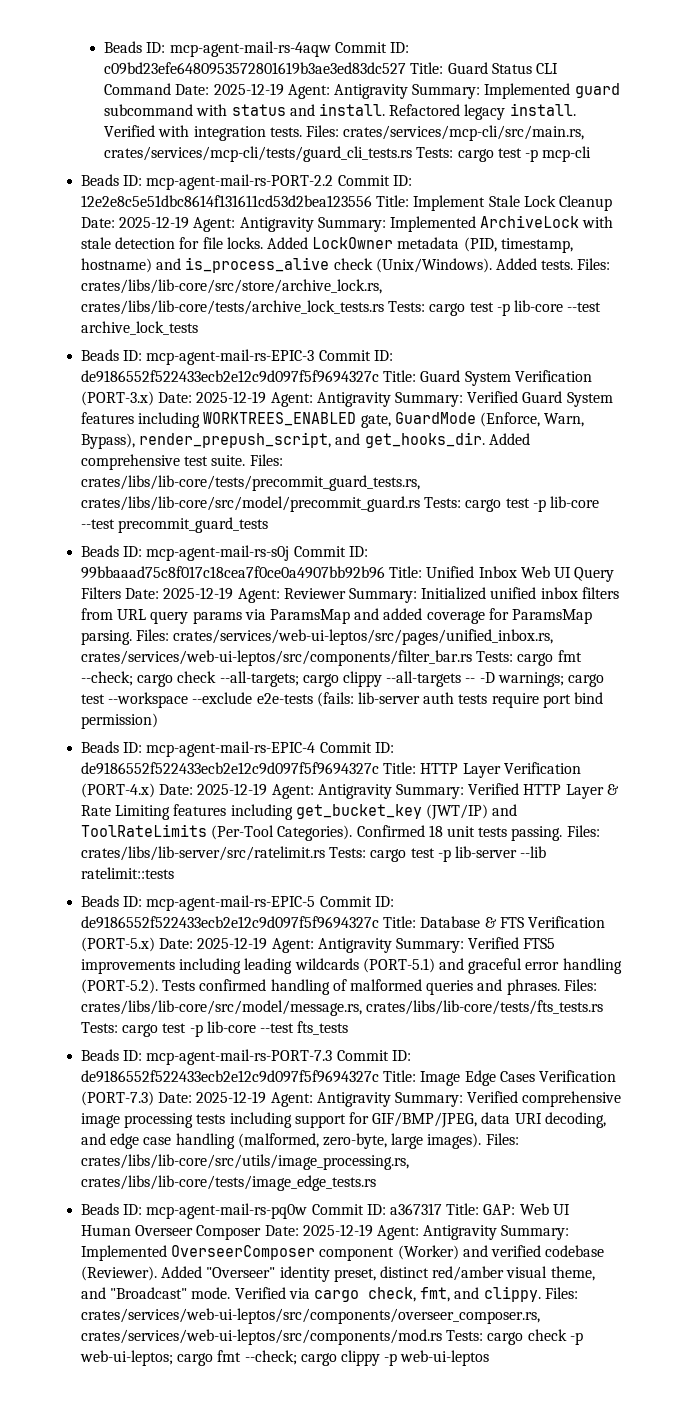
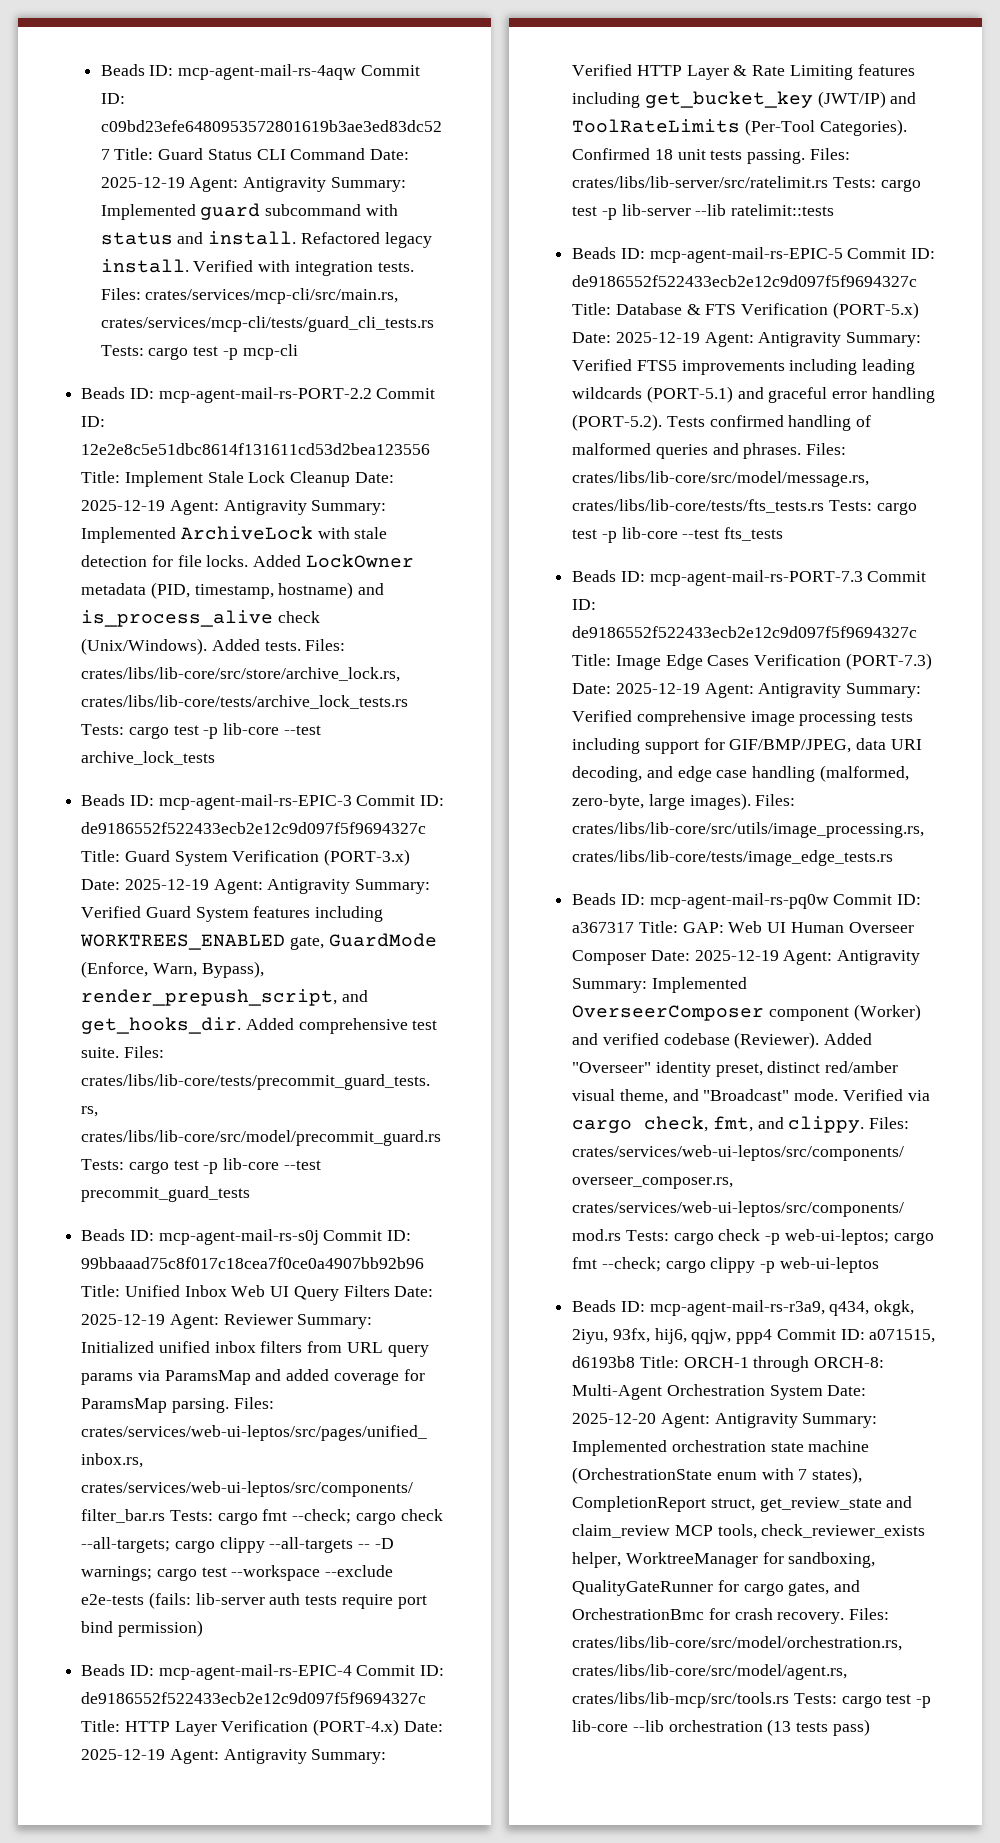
(490, 1358) none -> [572,1300,915,1316] [572,1328,936,1344] [572,1356,885,1372] [572,1384,867,1400] [572,1413,878,1428] [572,1440,870,1456] [572,1467,863,1484] [572,1496,913,1512] [572,1524,926,1539] [572,1552,876,1568] [572,1580,861,1596] [572,1608,890,1624] [572,1636,903,1651] [572,1664,848,1680] [572,1692,932,1708] [572,1719,870,1736] // Beads ID: mcp-agent-mail-rs-r3a9, q434, okgk, 2iyu, 93fx, hij6, qqjw, ppp4 Commit ID: a071515, d6193b8 Title: ORCH-1 through ORCH-8: Multi-Agent Orchestration System Date: 2025-12-20 Agent: Antigravity Summary: Implemented orchestration state machine (OrchestrationState enum with 7 states), CompletionReport struct, get_review_state and claim_review MCP tools, check_reviewer_exists helper, WorktreeManager for sandboxing, QualityGateRunner for cargo gates, and OrchestrationBmc for crash recovery. Files: crates/libs/lib-core/src/model/orchestration.rs, crates/libs/lib-core/src/model/agent.rs, crates/libs/lib-mcp/src/tools.rs Tests: cargo test -p lib-core --lib orchestration (13 tests pass)

